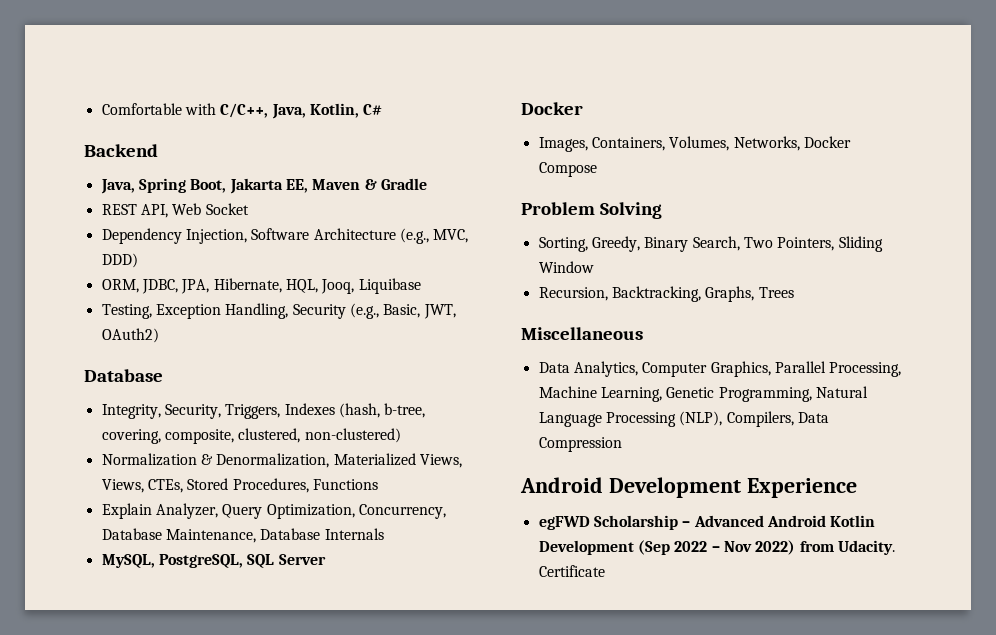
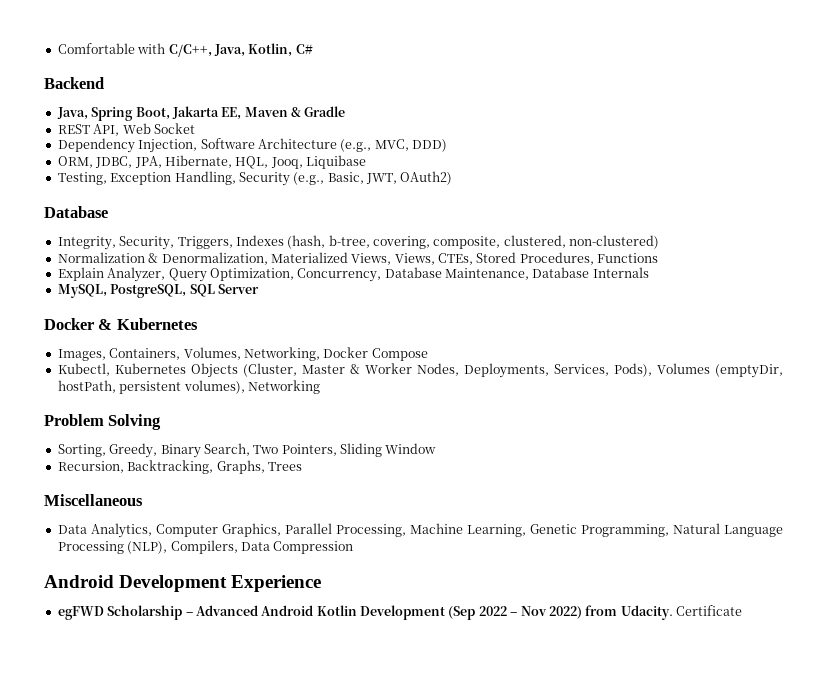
(583, 108) none -> [98,318,198,330] & Kubernetes
[733,136,800,151] Networks, -> [243,347,320,361] Networking,
(597, 169) none -> [57,363,783,378] [57,380,320,394] // Kubectl, Kubernetes Objects (Cluster, Master & Worker Nodes, Deployments, Services, Pods), Volumes (emptyDir, hostPath, persistent volumes), Networking

